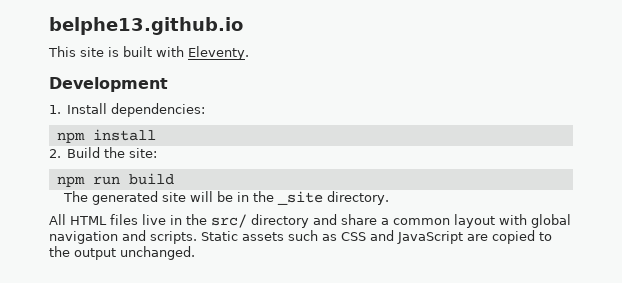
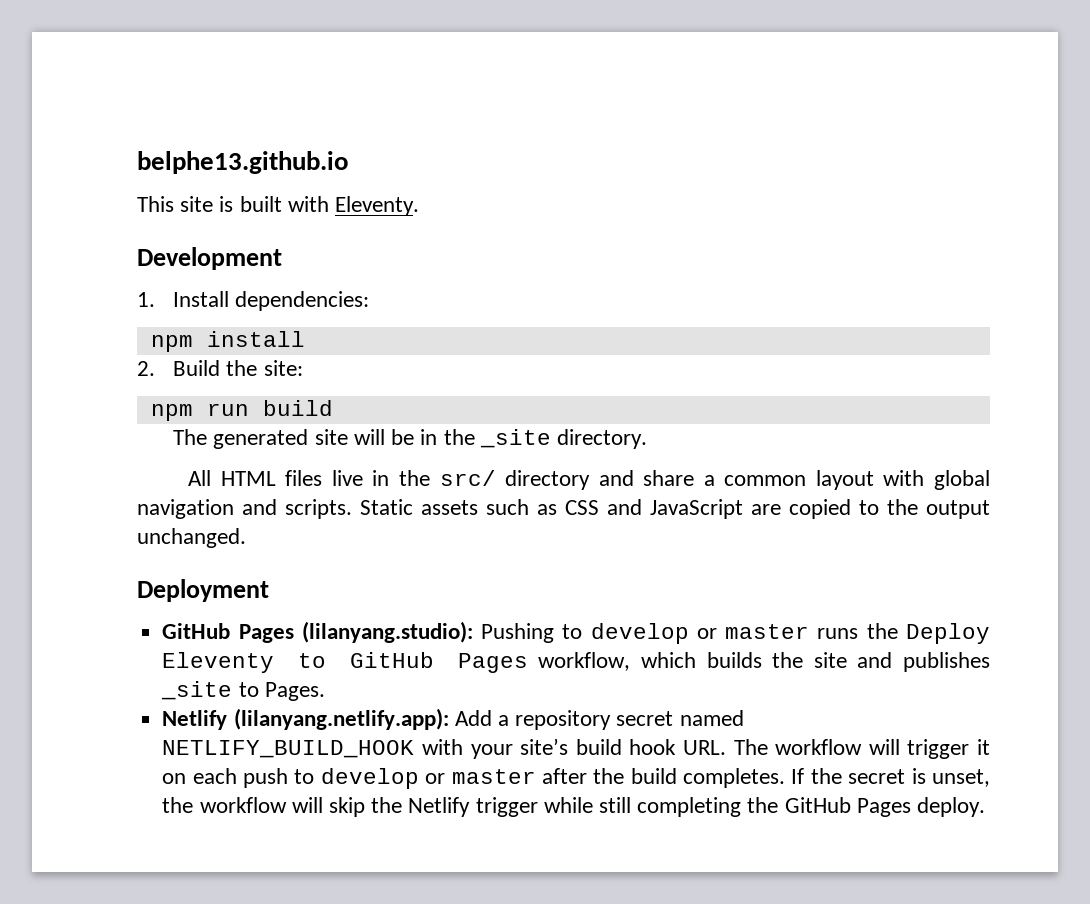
(195, 253) none -> [137,579,269,602] [162,621,990,644] [162,652,991,673] [161,681,325,701] [162,708,744,730] [162,738,991,759] [162,768,990,789] [162,797,986,817] // Deployment // GitHub Pages (lilanyang.studio): Pushing to develop or master runs the Deploy Eleventy to GitHub Pages workflow, which builds the site and publishes _site to Pages. // Netlify (lilanyang.netlify.app): Add a repository secret named NETLIFY_BUILD_HOOK with your site’s build hook URL. The workflow will trigger it on each push to develop or master after the build completes. If the secret is unset, the workflow will skip the Netlify trigger while still completing the GitHub Pages deploy.

